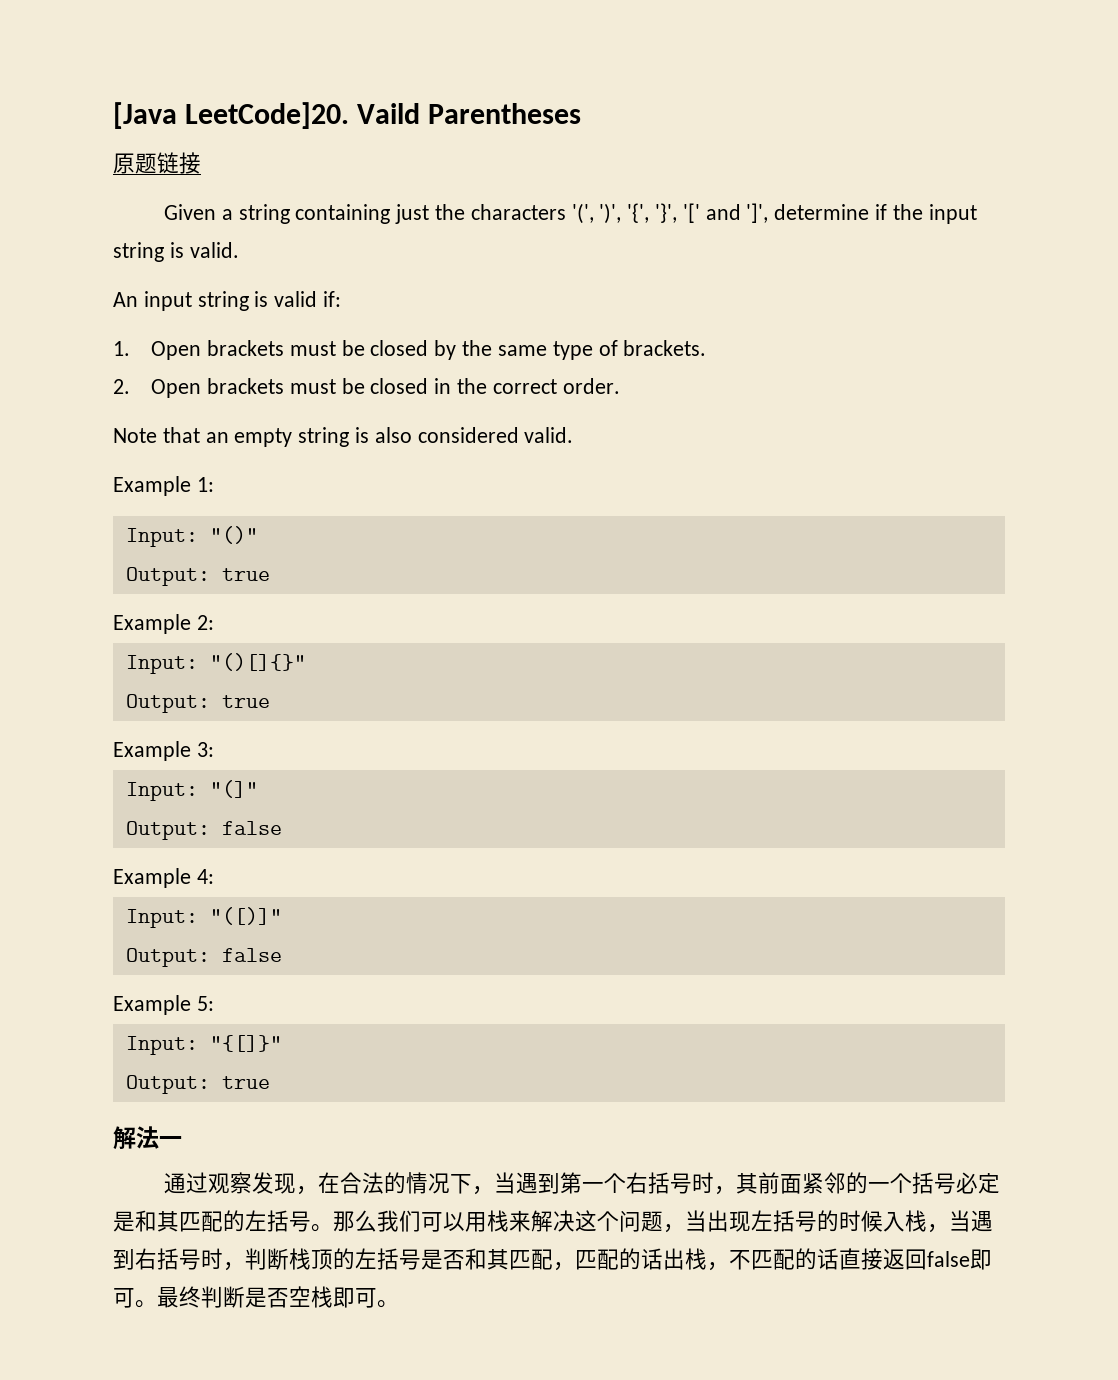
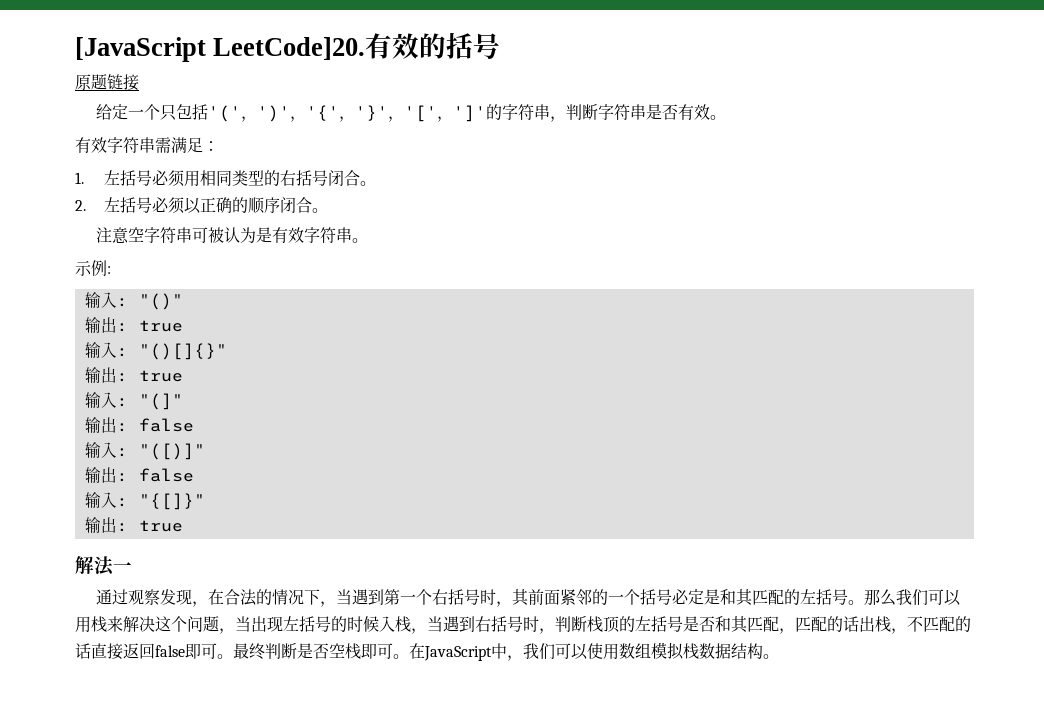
[113,102,581,129] [113,152,201,174] [163,203,977,224] [113,242,239,262] [113,291,342,311] [113,340,707,360] [113,378,620,398] [113,427,574,447] [113,476,214,496] [125,528,198,547] [Java LeetCode]20. Vaild Parentheses // 原题链接 // Given a string containing just the characters '(', ')', '{', '}', '[' and ']', determine if the input string is valid. // An input string is valid if: // 1. Open brackets must be closed by the same type of brackets. // 2. Open brackets must be closed in the correct order. // Note that an empty string is also considered valid. // Example 1: // Input: -> [75,32,501,62] [75,74,139,91] [95,104,726,122] [75,137,219,153] [75,170,377,187] [75,197,329,214] [95,227,368,244] [75,260,111,276] [84,292,128,308] [JavaScript LeetCode]20.有效的括号 // 原题链接 // 给定一个只包括'('，')'，'{'，'}'，'['，']'的字符串，判断字符串是否有效。 // 有效字符串需满足： // 1.左括号必须用相同类型的右括号闭合。 // 2.左括号必须以正确的顺序闭合。 // 注意空字符串可被认为是有效字符串。 // 示例: // 输入:
[125,567,270,586] [113,614,214,634] [125,655,198,674] Output: true // Example 2: // Input: -> [84,317,183,333] [84,342,128,358] 输出: true // 输入:
[125,694,270,713] [113,741,214,761] [125,782,198,801] Output: true // Example 3: // Input: -> [84,367,183,383] [84,392,128,408] 输出: true // 输入:
[125,821,282,840] [113,868,214,888] [125,909,198,928] Output: false // Example 4: // Input: -> [84,417,194,433] [84,442,128,458] 输出: false // 输入:
[125,948,282,967] [113,995,214,1015] [125,1036,198,1055] Output: false // Example 5: // Input: -> [84,467,194,483] [84,492,128,508] 输出: false // 输入:
[125,1075,210,1094] Output: -> [84,517,128,533] 输出:
(399, 1304) none -> [409,642,779,661] 在JavaScript中，我们可以使用数组模拟栈数据结构。

